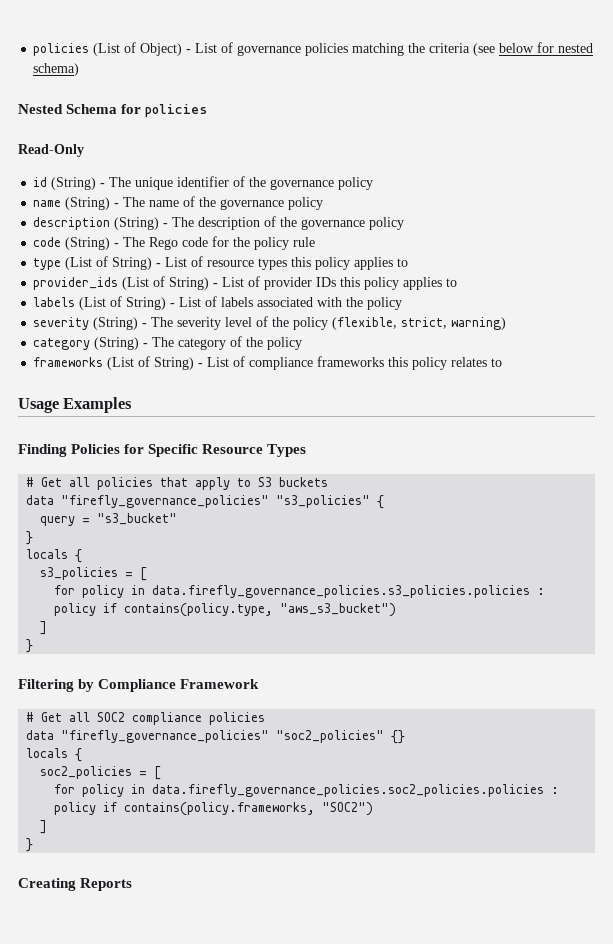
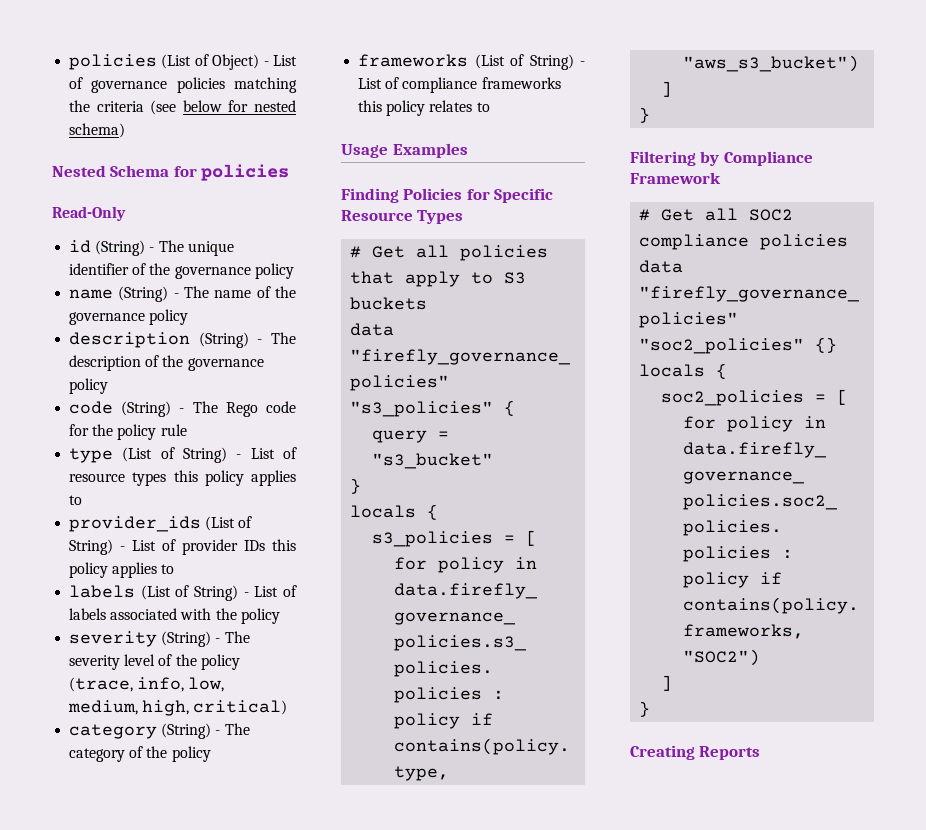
[332,317,507,330] (flexible, strict, warning) -> [69,677,225,692] [68,700,288,716] (trace, info, low, medium, high, critical)

